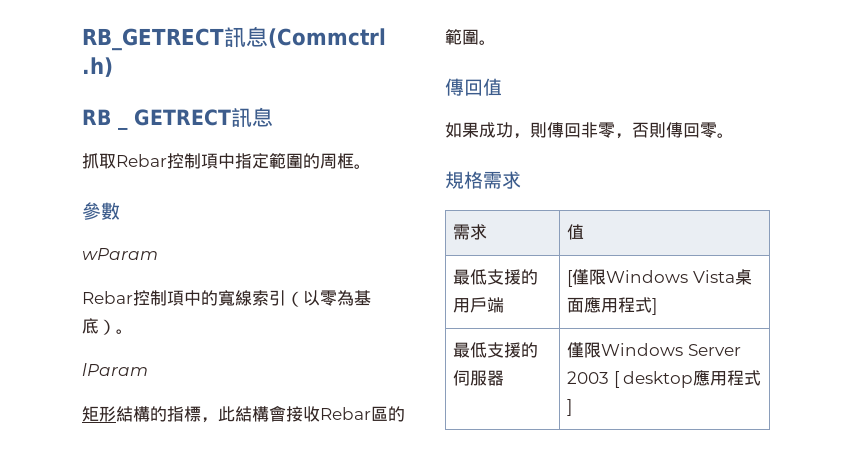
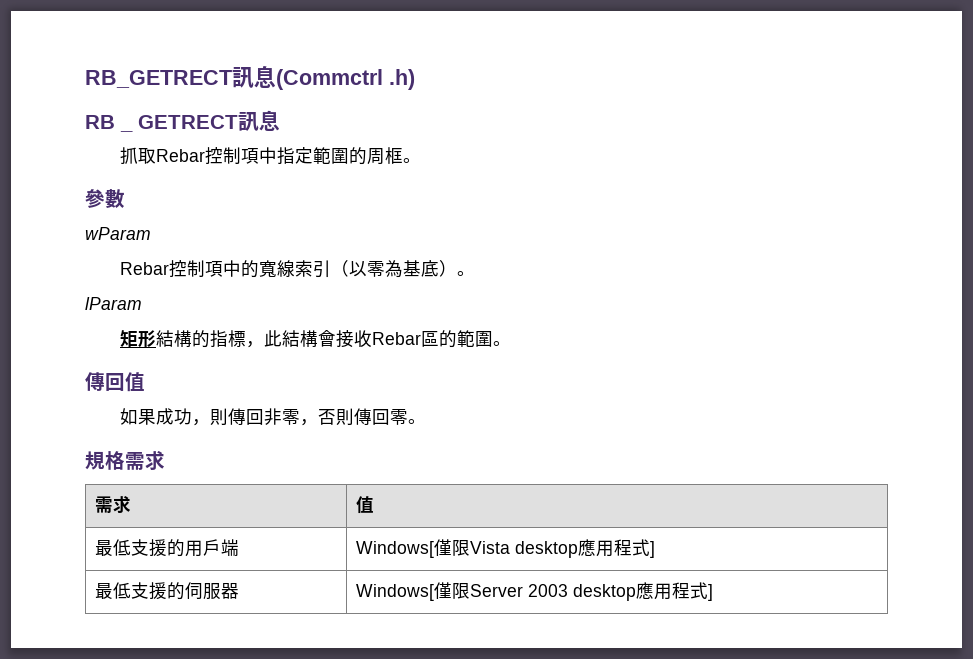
[566,269,752,287] [566,297,584,313] [僅限Windows Vista桌面 -> [355,539,578,558] Windows[僅限Vista desktop
[566,342,683,358] 僅限Windows -> [355,582,470,601] Windows[僅限
[613,371,620,388] [ -> (568, 590) none

